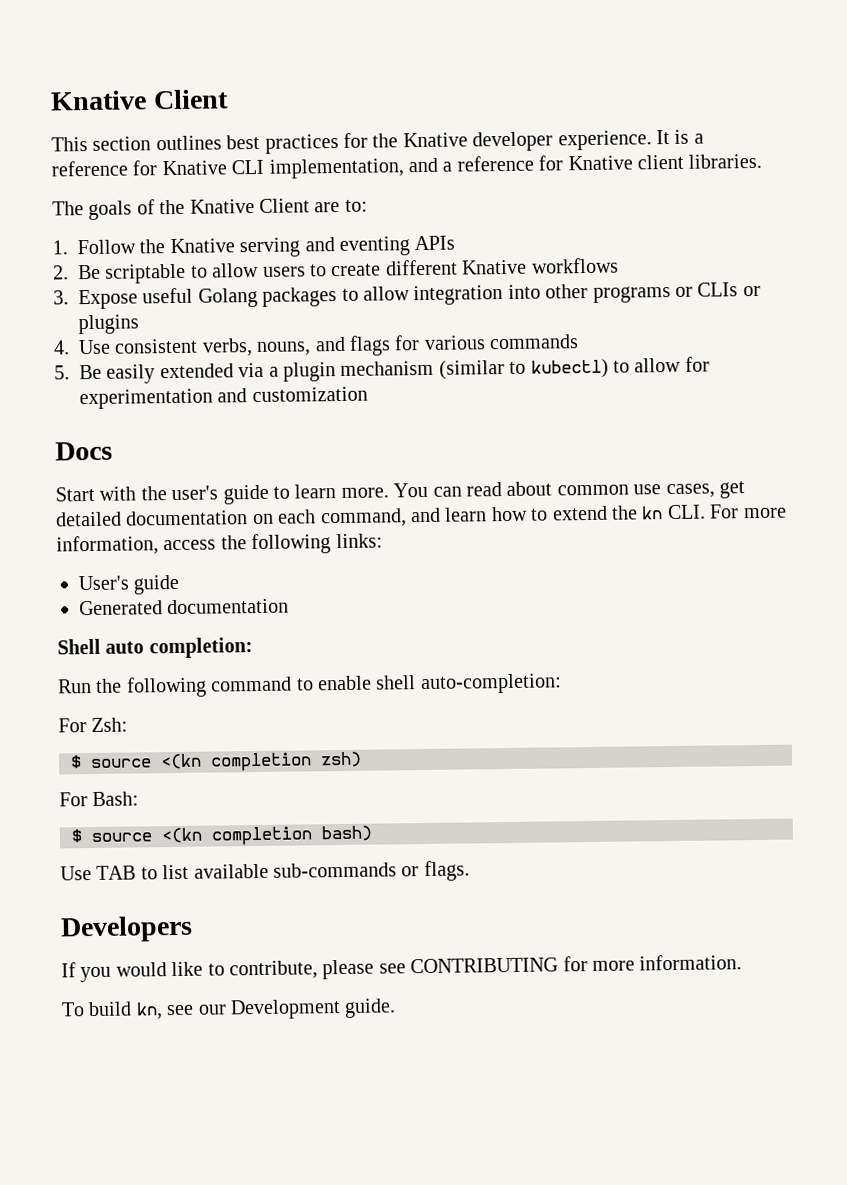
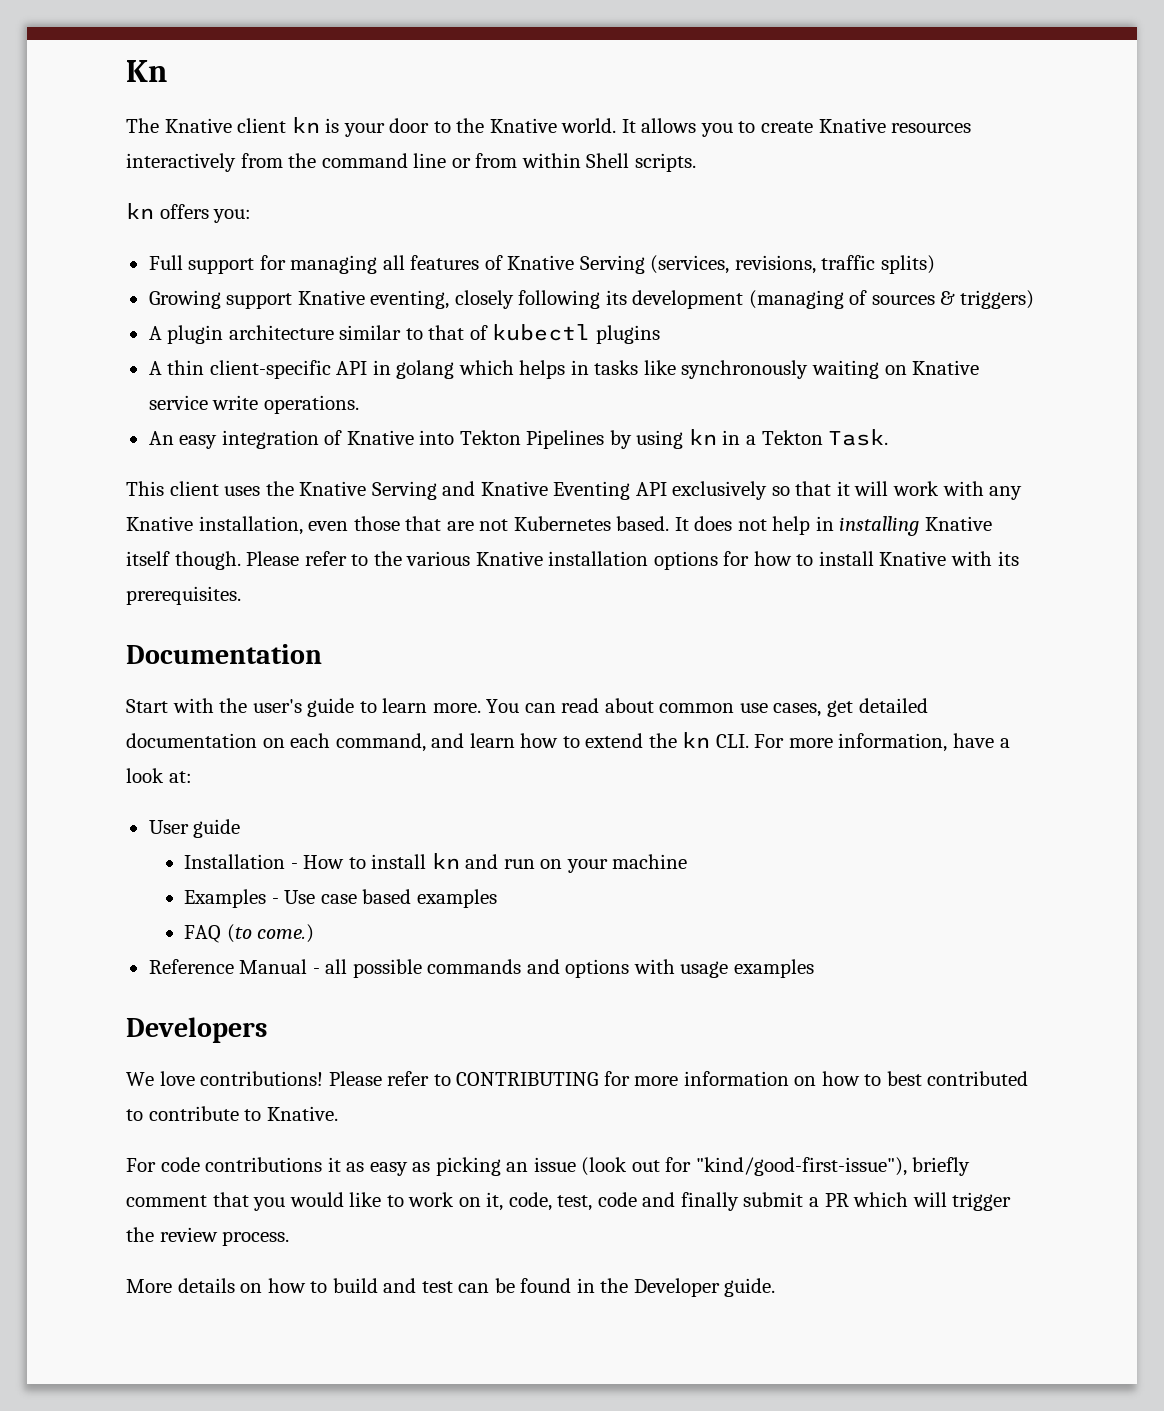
[50,89,229,111] [51,129,704,154] [51,153,763,179] [52,198,368,221] [52,235,456,258] [53,257,619,284] [53,282,761,310] [78,314,139,335] [53,334,580,357] [54,356,710,384] [79,386,368,410] [55,441,113,461] Knative Client // This section outlines best practices for the Knative developer experience. It is a reference for Knative CLI implementation, and a reference for Knative client libraries. // The goals of the Knative Client are to: // 1. Follow the Knative serving and eventing APIs // 2. Be scriptable to allow users to create different Knative workflows // 3. Expose useful Golang packages to allow integration into other programs or CLIs or plugins // 4. Use consistent verbs, nouns, and flags for various commands // 5. Be easily extended via a plugin mechanism (similar to kubectl) to allow for experimentation and customization // Docs -> [126,60,167,82] [126,117,972,137] [126,153,696,172] [126,203,252,223] [148,255,935,274] [148,290,1034,309] [148,324,660,344] [148,360,980,379] [148,395,359,414] [148,429,889,449] [126,481,1023,500] [126,516,993,536] [126,551,1019,570] [126,586,241,605] [126,644,322,664] Kn // The Knative client kn is your door to the Knative world. It allows you to create Knative resources interactively from the command line or from within Shell scripts. // kn offers you: // Full support for managing all features of Knative Serving (services, revisions, traffic splits) // Growing support Knative eventing, closely following its development (managing of sources & triggers) // A plugin architecture similar to that of kubectl plugins // A thin client-specific API in golang which helps in tasks like synchronously waiting on Knative service write operations. // An easy integration of Knative into Tekton Pipelines by using kn in a Tekton Task. // This client uses the Knative Serving and Knative Eventing API exclusively so that it will work with any Knative installation, even those that are not Kubernetes based. It does not help in installing Knative itself though. Please refer to the various Knative installation options for how to install Knative with its prerequisites. // Documentation
[163,533,383,555] [78,574,180,595] [79,598,290,616] [57,637,253,659] [58,673,562,698] [58,717,129,733] [70,751,362,772] [59,791,140,807] [71,825,372,846] [60,860,470,882] [60,915,193,943] [61,954,743,983] [61,999,341,1020] access the following links: // User's guide // Generated documentation // Shell auto completion: // Run the following command to enable shell auto-completion: // For Zsh: // $ source <(kn completion zsh) // For Bash: // $ source <(kn completion bash) // Use TAB to list available sub-commands or flags. // Developers // If you would like to contribute, please see CONTRIBUTING for more information. // To build kn, see our Development -> [953,733,1010,748] [126,768,192,783] [148,819,241,838] [184,853,688,873] [184,889,497,908] [184,924,315,943] [148,959,814,978] [126,1017,267,1043] [126,1071,1029,1086] [126,1106,338,1121] [126,1157,971,1176] [126,1192,1012,1211] [126,1227,290,1246] [126,1278,720,1297] have a look at: // User guide // Installation - How to install kn and run on your machine // Examples - Use case based examples // FAQ (to come.) // Reference Manual - all possible commands and options with usage examples // Developers // We love contributions! Please refer to CONTRIBUTING for more information on how to best contributed to contribute to Knative. // For code contributions it as easy as picking an issue (look out for "kind/good-first-issue"), briefly comment that you would like to work on it, code, test, code and finally submit a PR which will trigger the review process. // More details on how to build and test can be found in the Developer

